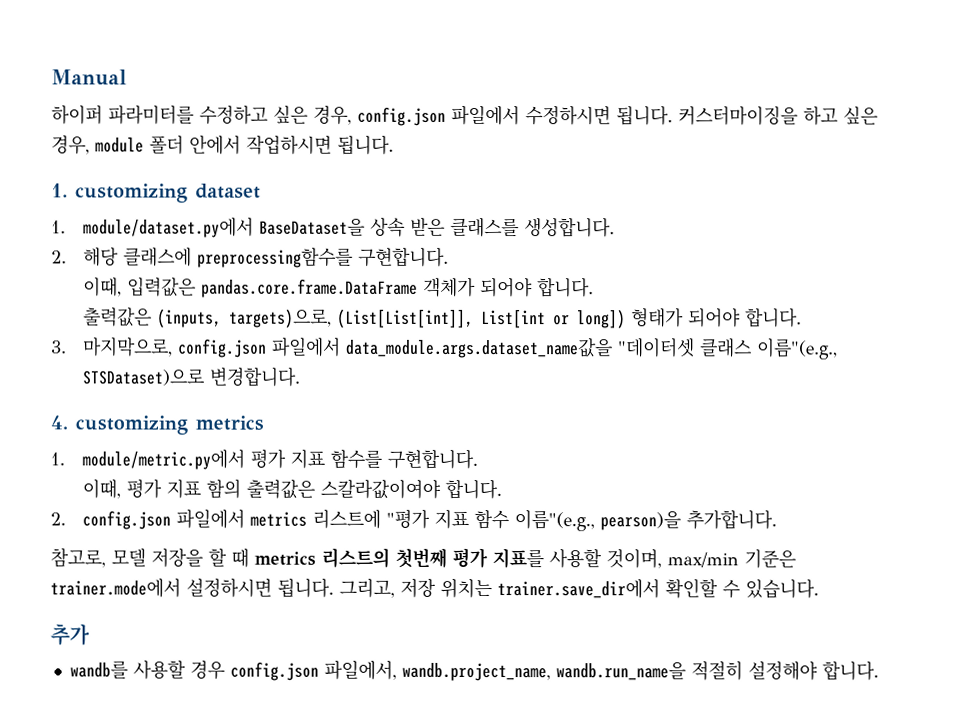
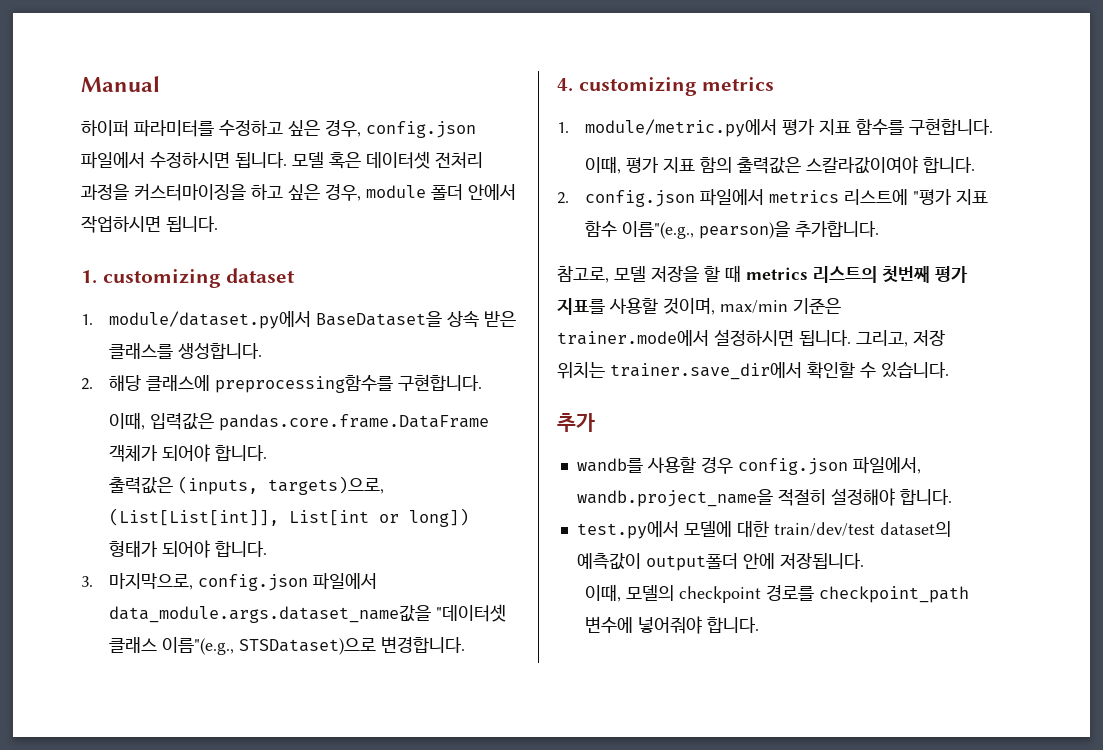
(673, 115) none -> [292,151,483,169] [81,184,129,200] 모델 혹은 데이터셋 전처리 과정을
[401,662,686,682] wandb.project_name, wandb.run_name을 -> [576,489,773,507] wandb.project_name을
(879, 670) none -> [576,521,951,539] [576,553,864,571] [584,584,969,603] [584,616,759,634] // test.py에서 모델에 대한 train/dev/test dataset의 예측값이 output폴더 안에 저장됩니다. // 이때, 모델의 checkpoint 경로를 checkpoint_path 변수에 넣어줘야 합니다.

